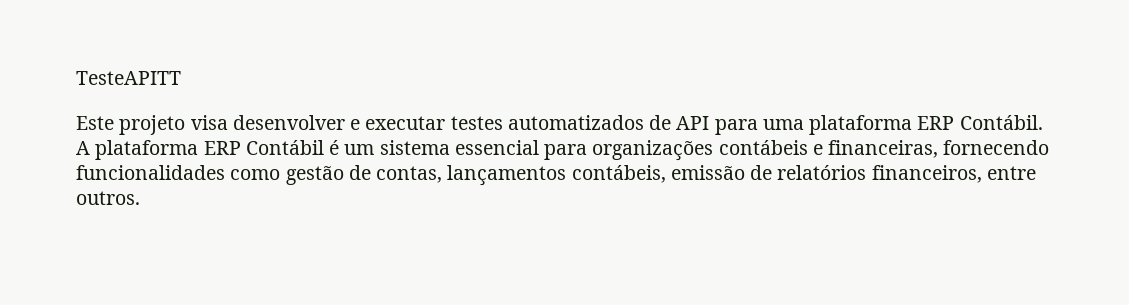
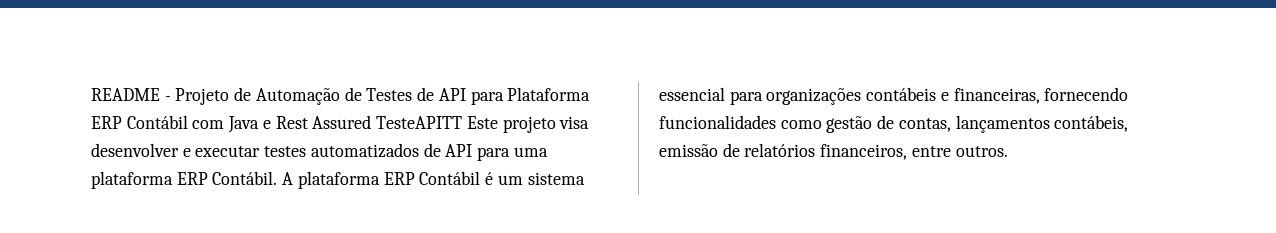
(76, 78) none -> [91,87,591,105] [91,115,372,133] README - Projeto de Automação de Testes de API para Plataforma ERP Contábil com Java e Rest Assured
(181, 78) // -> (463, 122) none

